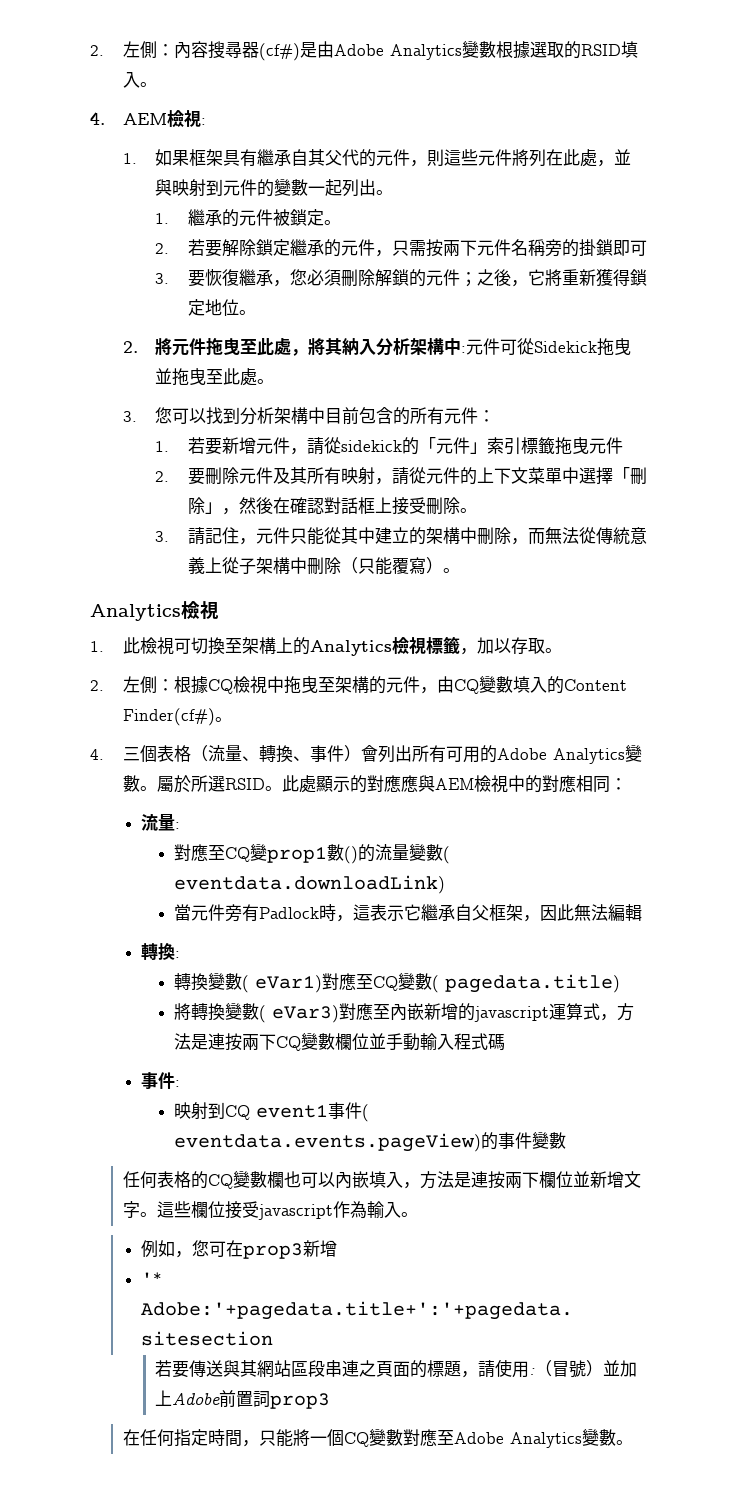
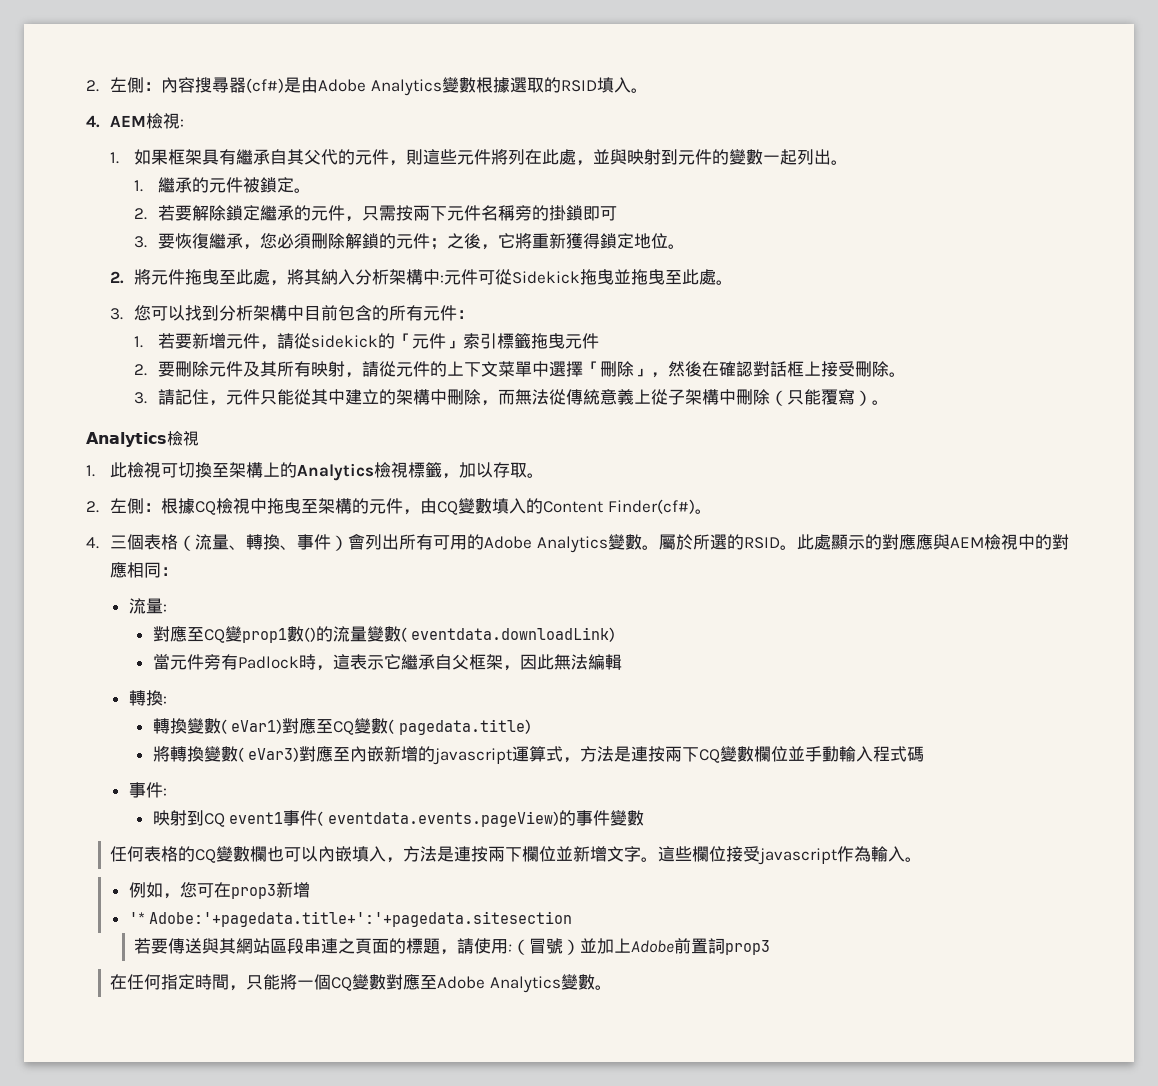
(225, 783) none -> [726,534,744,550] 的

